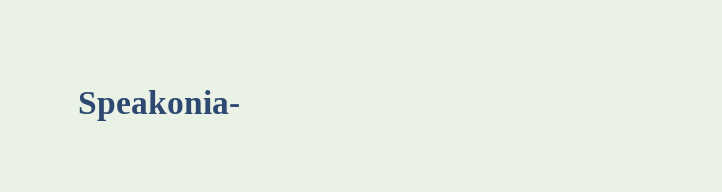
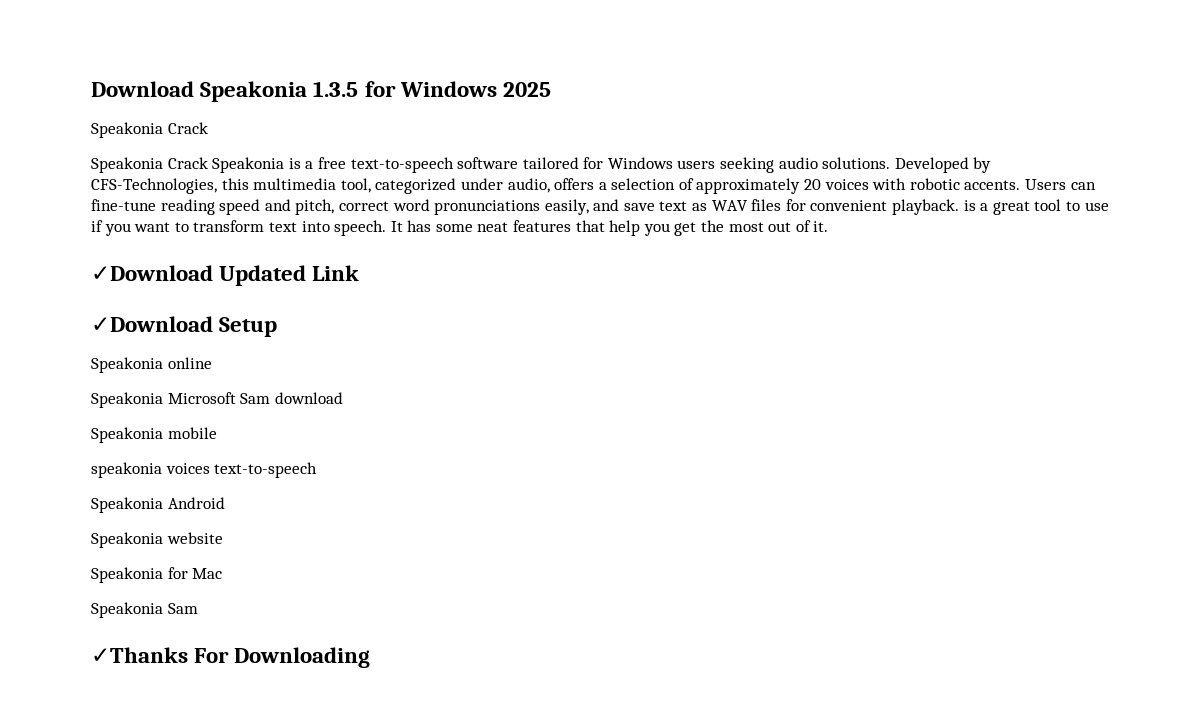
[78,90,240,121] Speakonia- -> [91,81,552,102] [91,122,208,138] [91,157,992,173] [91,178,1096,194] [91,199,1109,215] [91,220,829,236] [91,265,360,286] [91,316,278,337] [91,357,212,373] [91,392,343,408] [91,427,217,443] [91,462,318,478] [91,497,225,513] [91,532,223,548] [91,567,223,583] [91,602,198,618] [91,647,371,668] Download Speakonia 1.3.5 for Windows 2025 // Speakonia Crack // Speakonia Crack Speakonia is a free text-to-speech software tailored for Windows users seeking audio solutions. Developed by CFS-Technologies, this multimedia tool, categorized under audio, offers a selection of approximately 20 voices with robotic accents. Users can fine-tune reading speed and pitch, correct word pronunciations easily, and save text as WAV files for convenient playback. is a great tool to use if you want to transform text into speech. It has some neat features that help you get the most out of it. // ✓Download Updated Link // ✓Download Setup // Speakonia online // Speakonia Microsoft Sam download // Speakonia mobile // speakonia voices text-to-speech // Speakonia Android // Speakonia website // Speakonia for Mac // Speakonia Sam // ✓Thanks For Downloading

